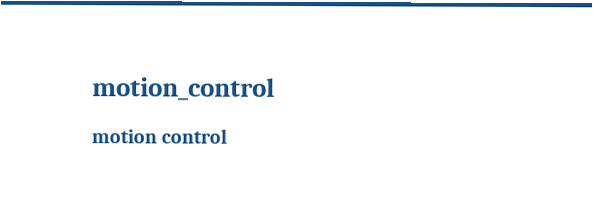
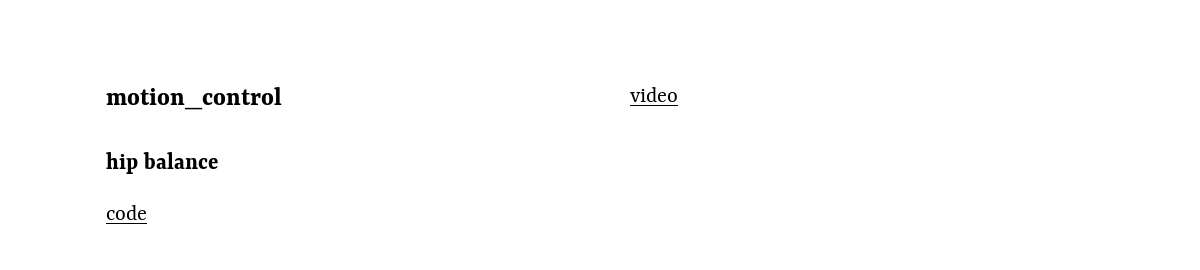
[91,128,228,144] motion control -> [106,152,219,174] [106,205,147,220] [630,87,678,102] hip balance // code // video

